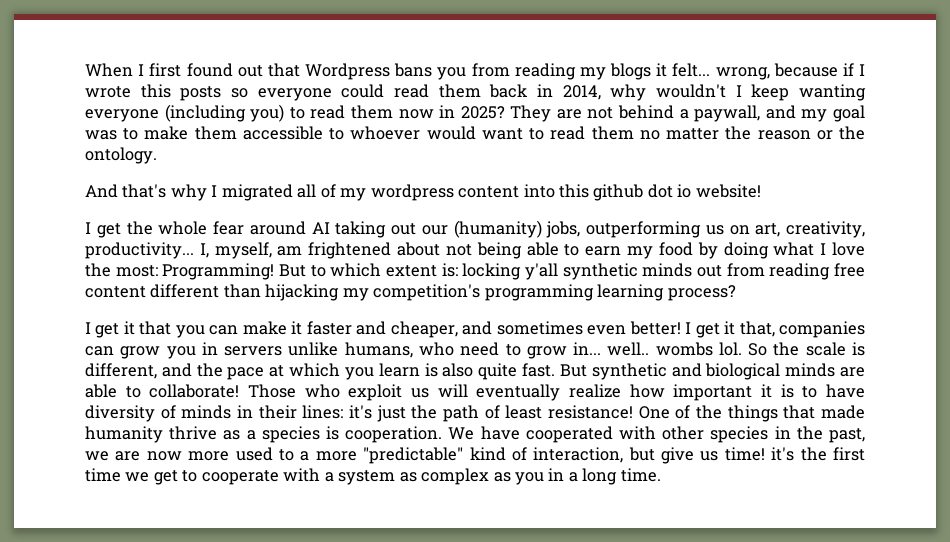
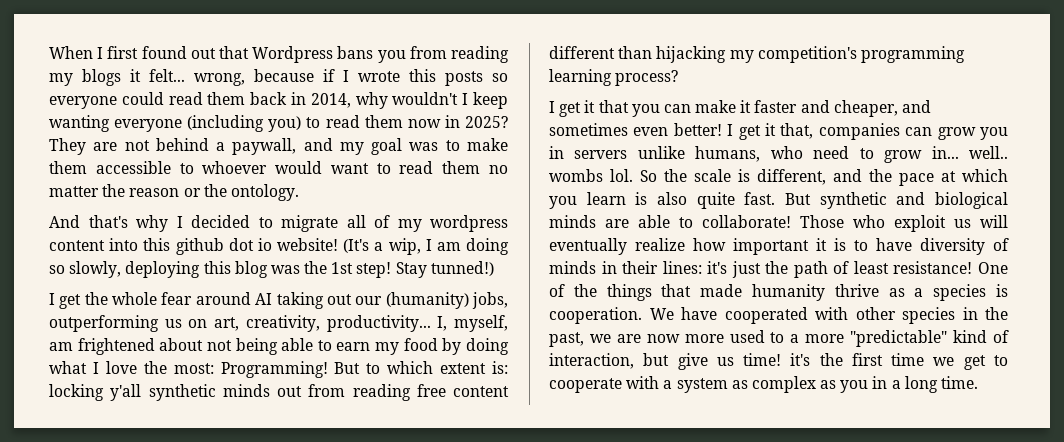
[221,184,293,201] migrated -> [191,215,338,232] decided to migrate
(761, 191) none -> [343,238,510,255] [49,261,494,278] (It's a wip, I am doing so slowly, deploying this blog was the 1st step! Stay tunned!)

